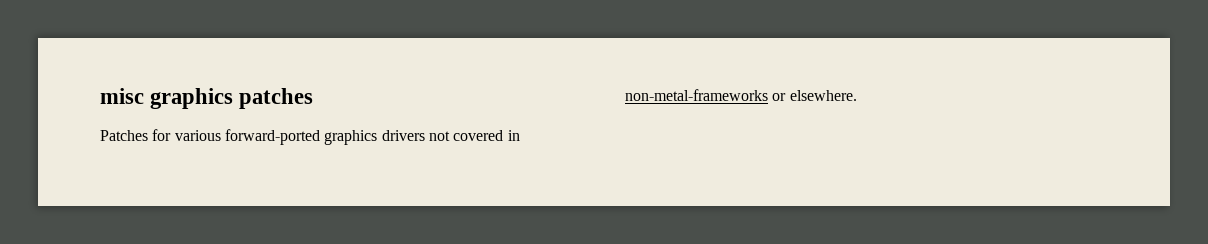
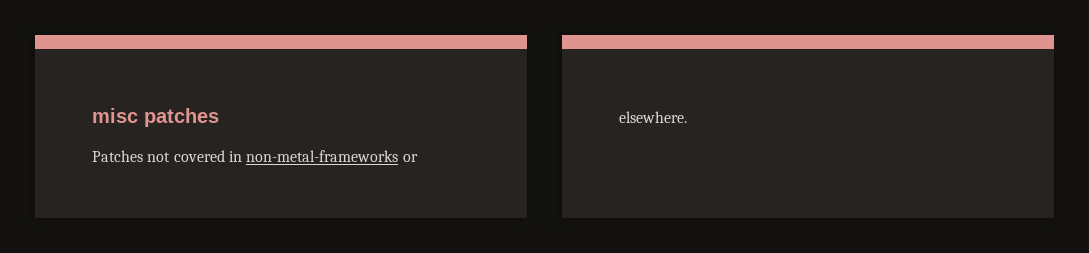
[150,88,234,109] graphics -> (138, 115) none
[152,129,425,145] for various forward-ported graphics drivers -> (143, 156) none

